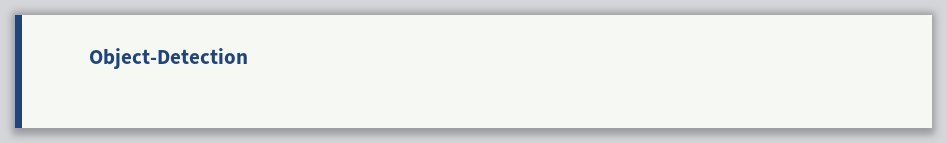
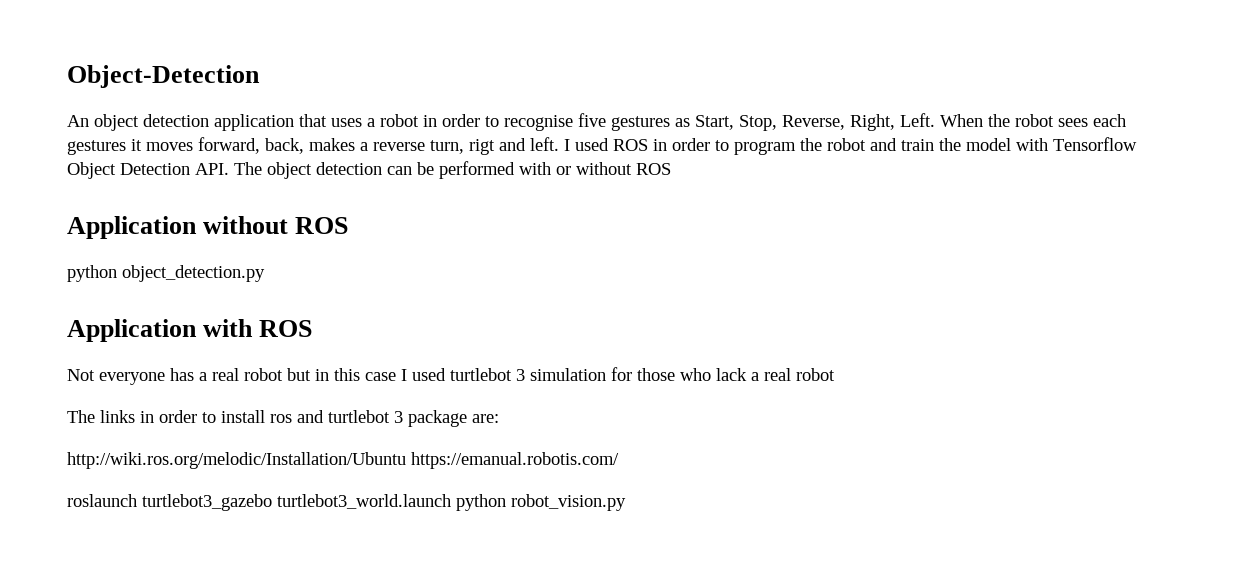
(248, 58) none -> [67,113,1126,131] [67,137,1137,155] [67,161,671,179] [67,216,349,239] [67,265,265,282] [67,319,313,342] [67,367,835,385] [67,410,499,427] [67,452,619,469] [67,494,626,511] // An object detection application that uses a robot in order to recognise five gestures as Start, Stop, Reverse, Right, Left. When the robot sees each gestures it moves forward, back, makes a reverse turn, rigt and left. I used ROS in order to program the robot and train the model with Tensorflow Object Detection API. The object detection can be performed with or without ROS // Application without ROS // python object_detection.py // Application with ROS // Not everyone has a real robot but in this case I used turtlebot 3 simulation for those who lack a real robot // The links in order to install ros and turtlebot 3 package are: // http://wiki.ros.org/melodic/Installation/Ubuntu https://emanual.robotis.com/ // roslaunch turtlebot3_gazebo turtlebot3_world.launch python robot_vision.py

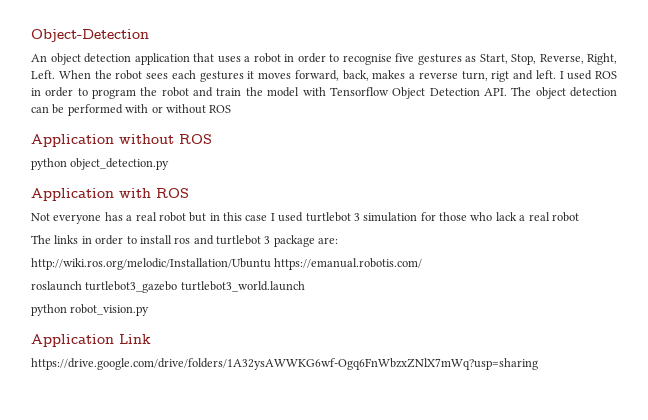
(451, 501) none -> (305, 286) //
(626, 502) none -> [31,334,151,347] [31,358,538,370] // Application Link // https://drive.google.com/drive/folders/1A32ysAWWKG6wf-Ogq6FnWbzxZNlX7mWq?usp=sharing

